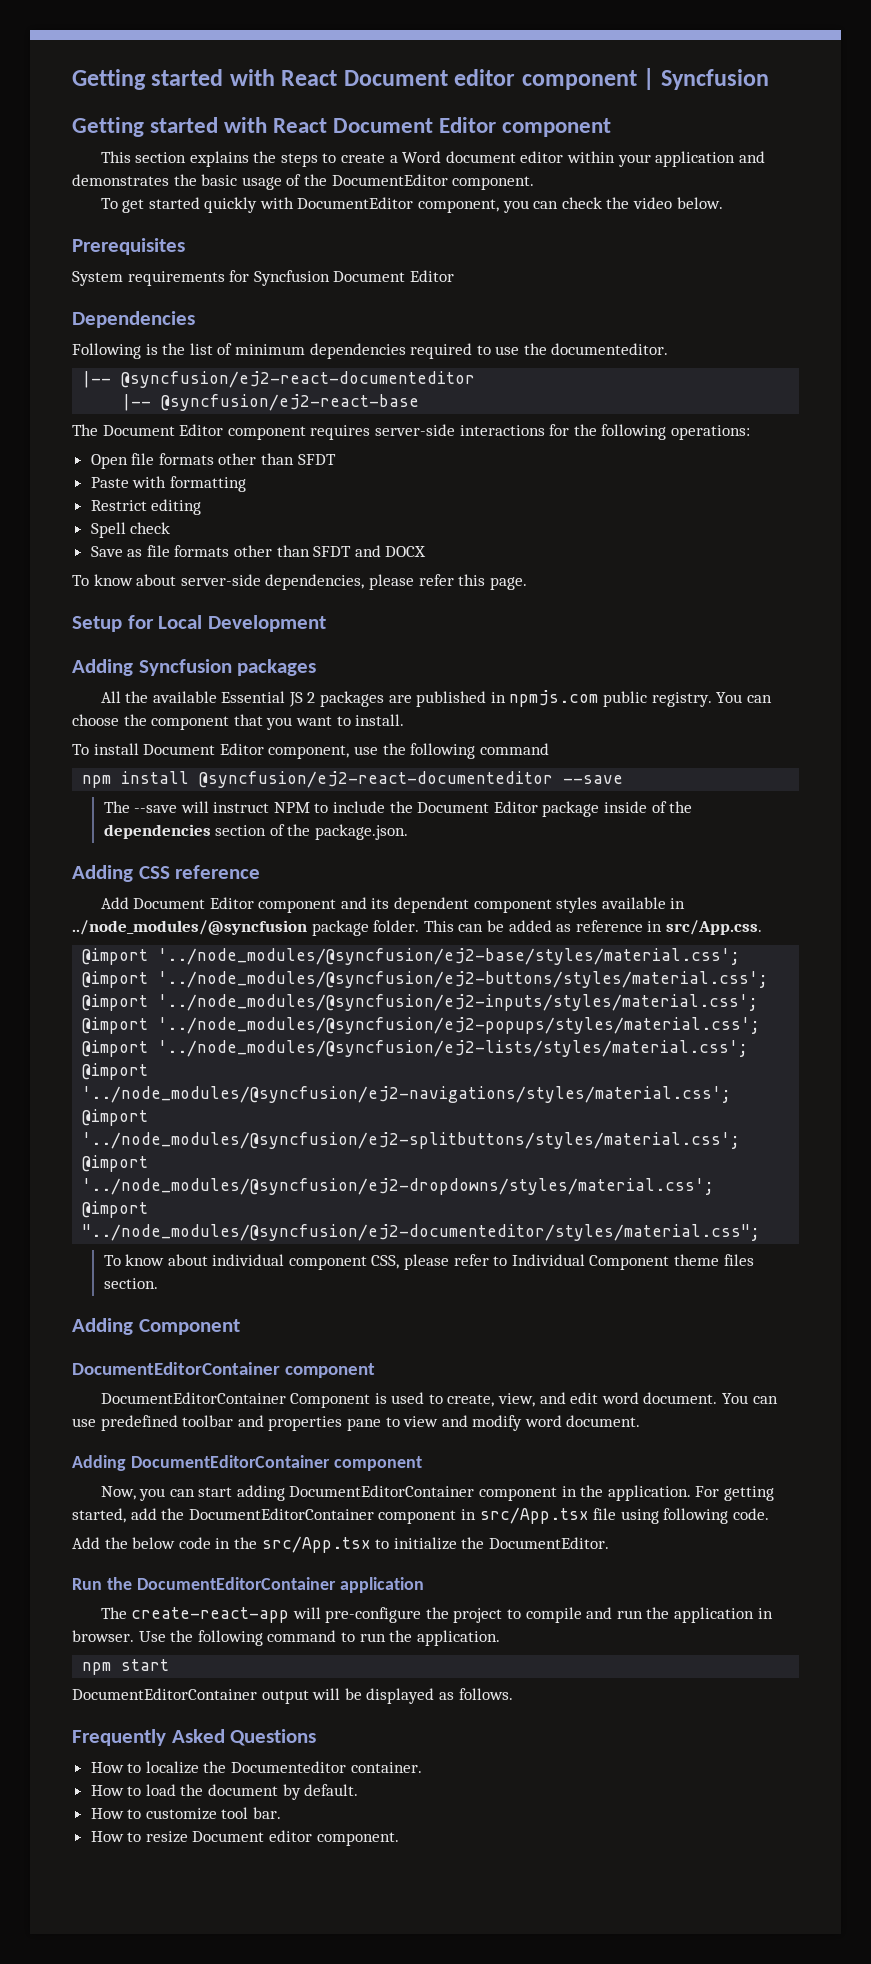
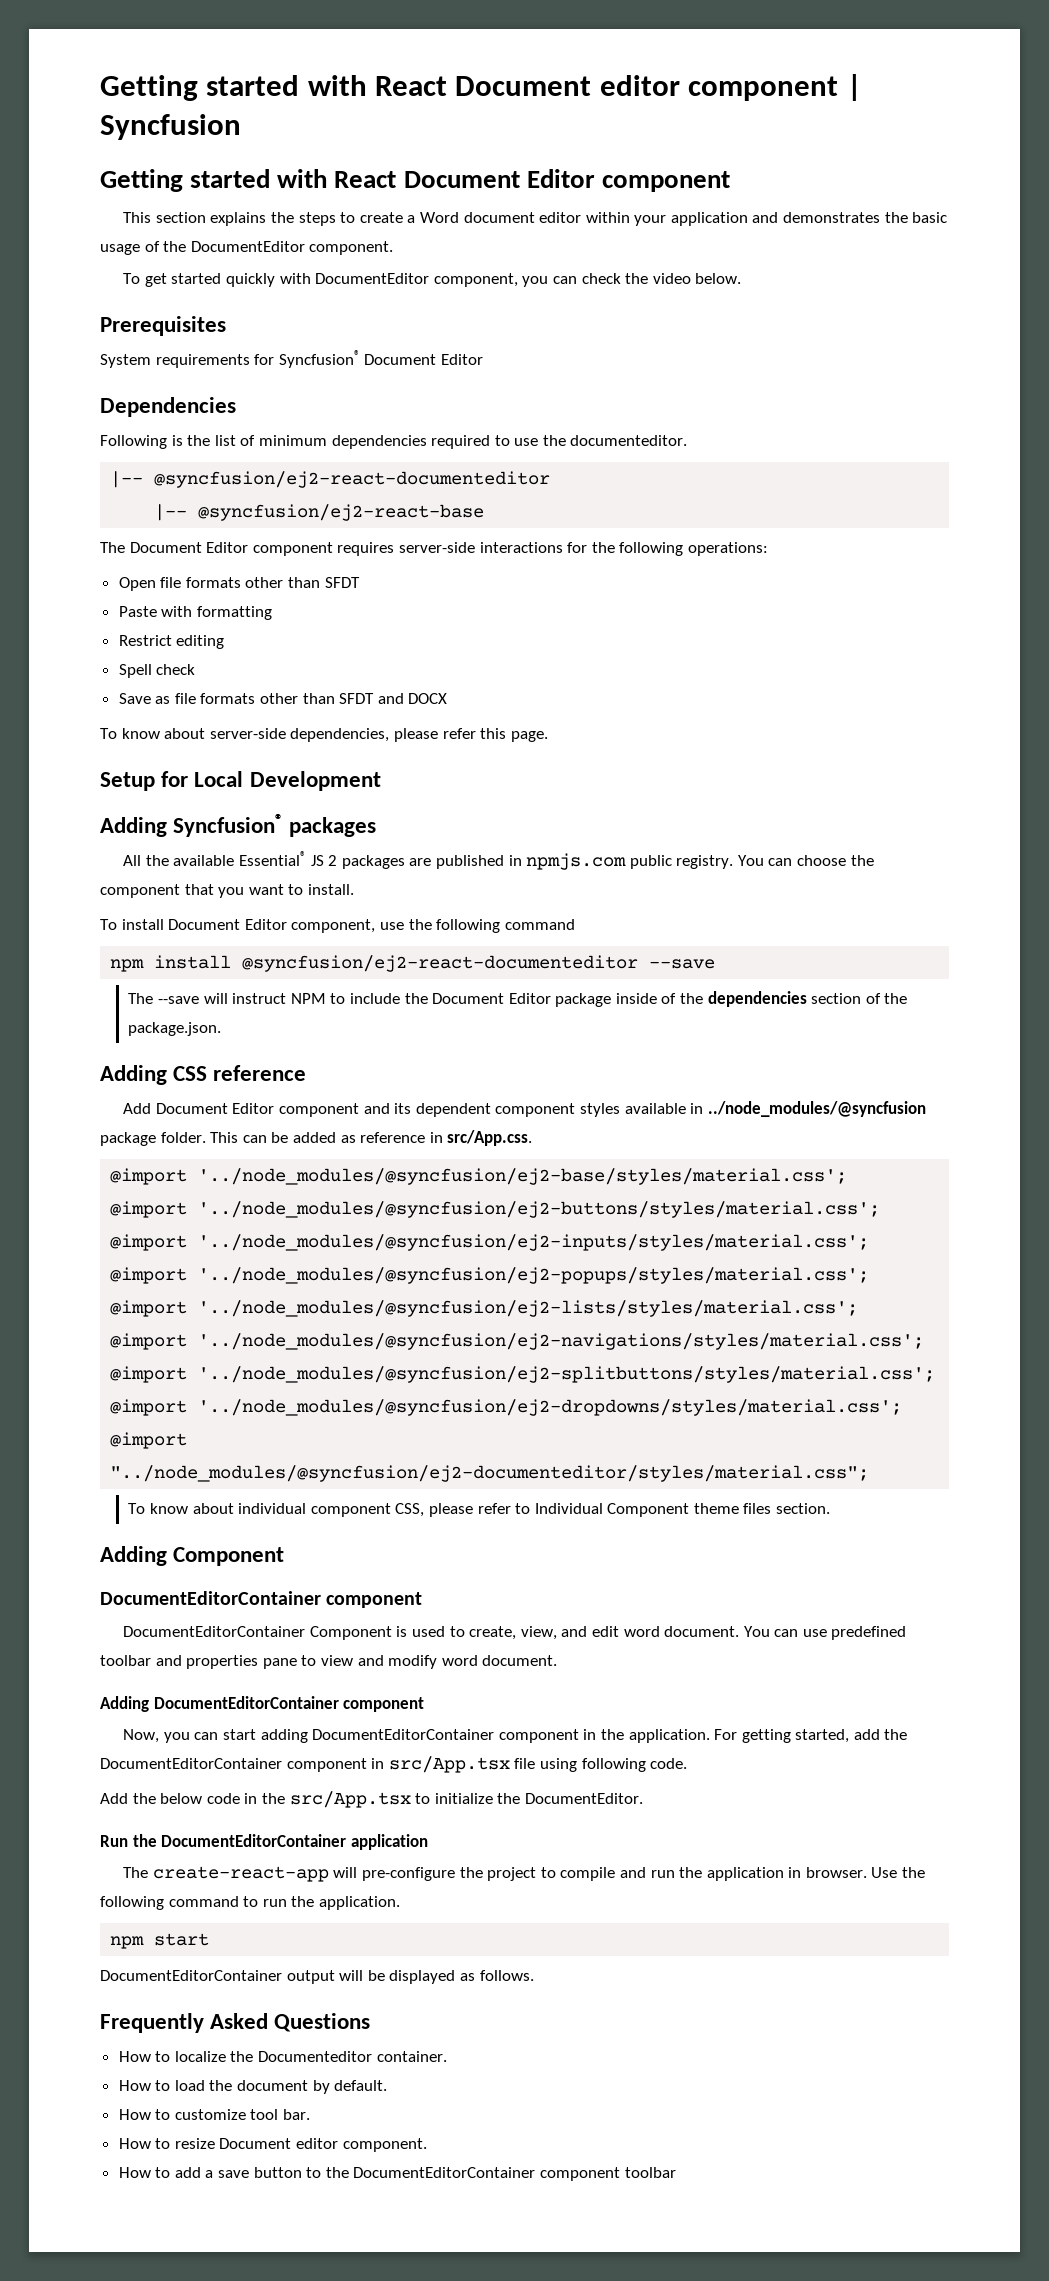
[253,270,330,286] Syncfusion -> [278,350,360,368] Syncfusion®
[138,659,232,676] Syncfusion -> [173,814,284,837] Syncfusion®
[221,691,286,703] Essential -> [238,851,306,866] Essential®
(399, 1839) none -> [118,2167,676,2181] // How to add a save button to the DocumentEditorContainer component toolbar

